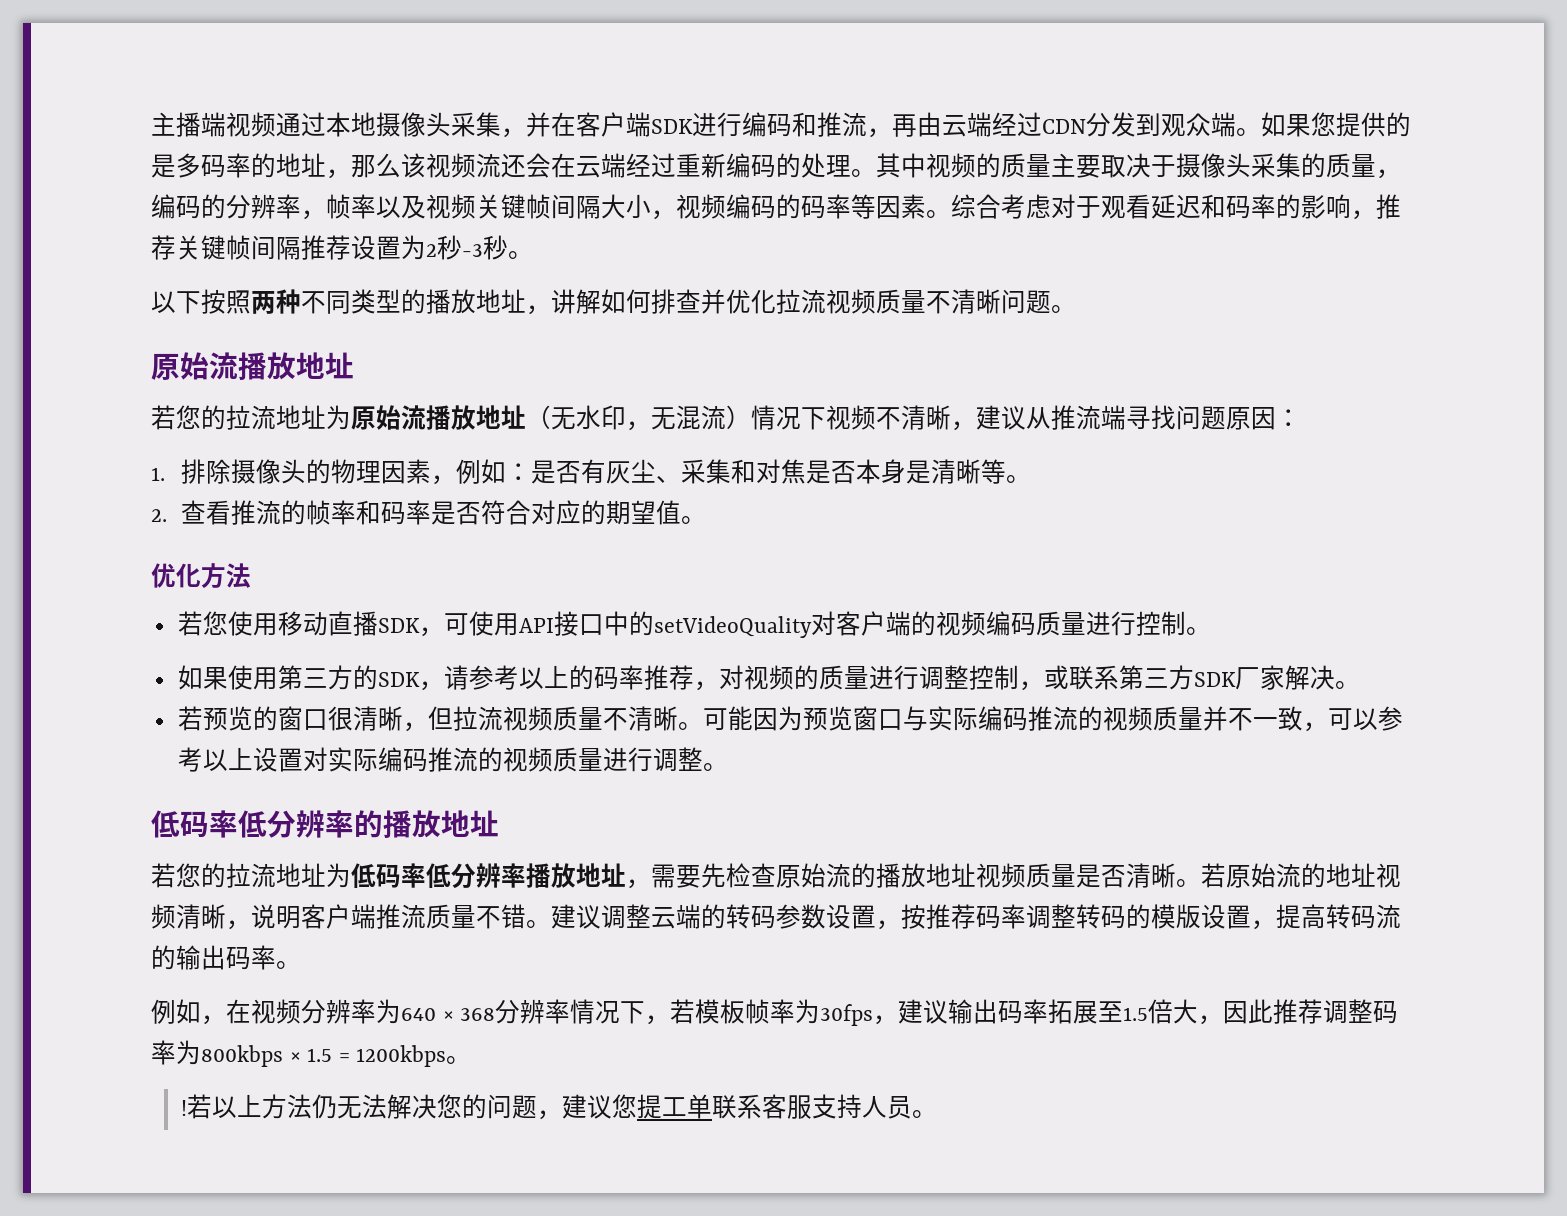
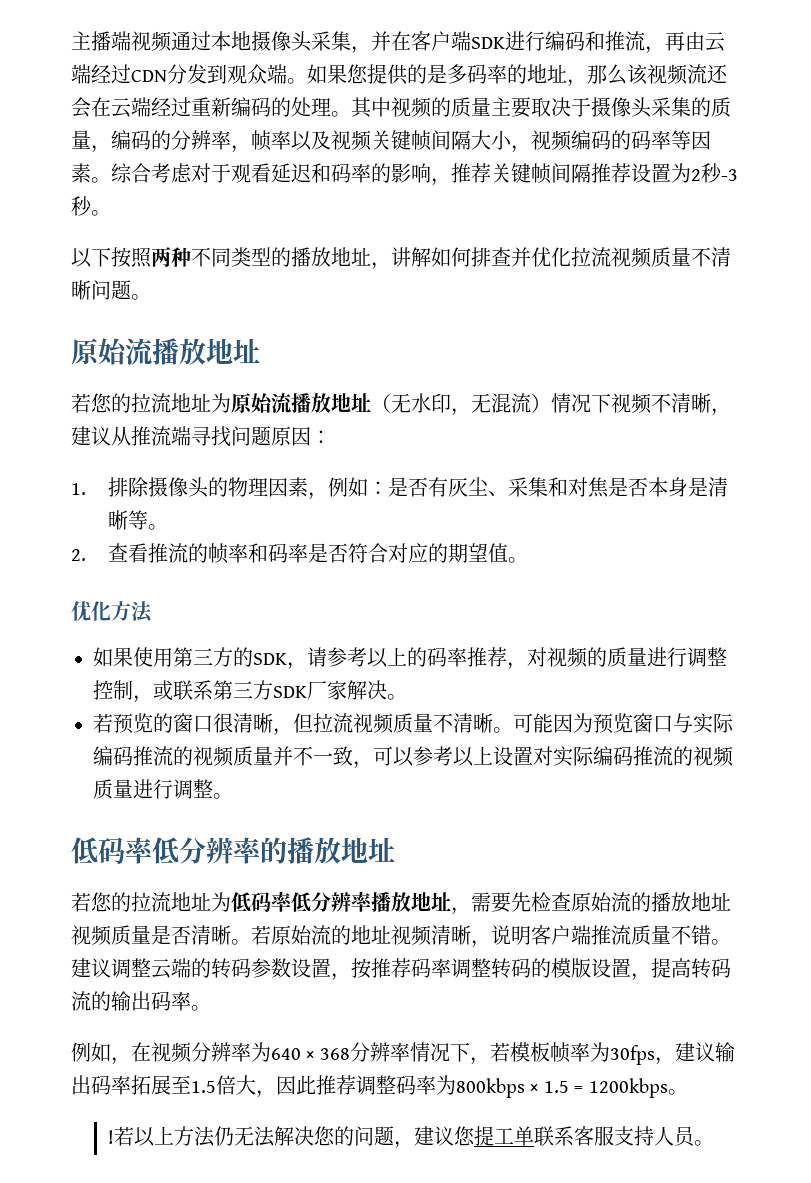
[177,611,1211,638] // 若您使用移动直播SDK，可使用API接口中的setVideoQuality对客户端的视频编码质量进行控制。 -> (153, 612) none

